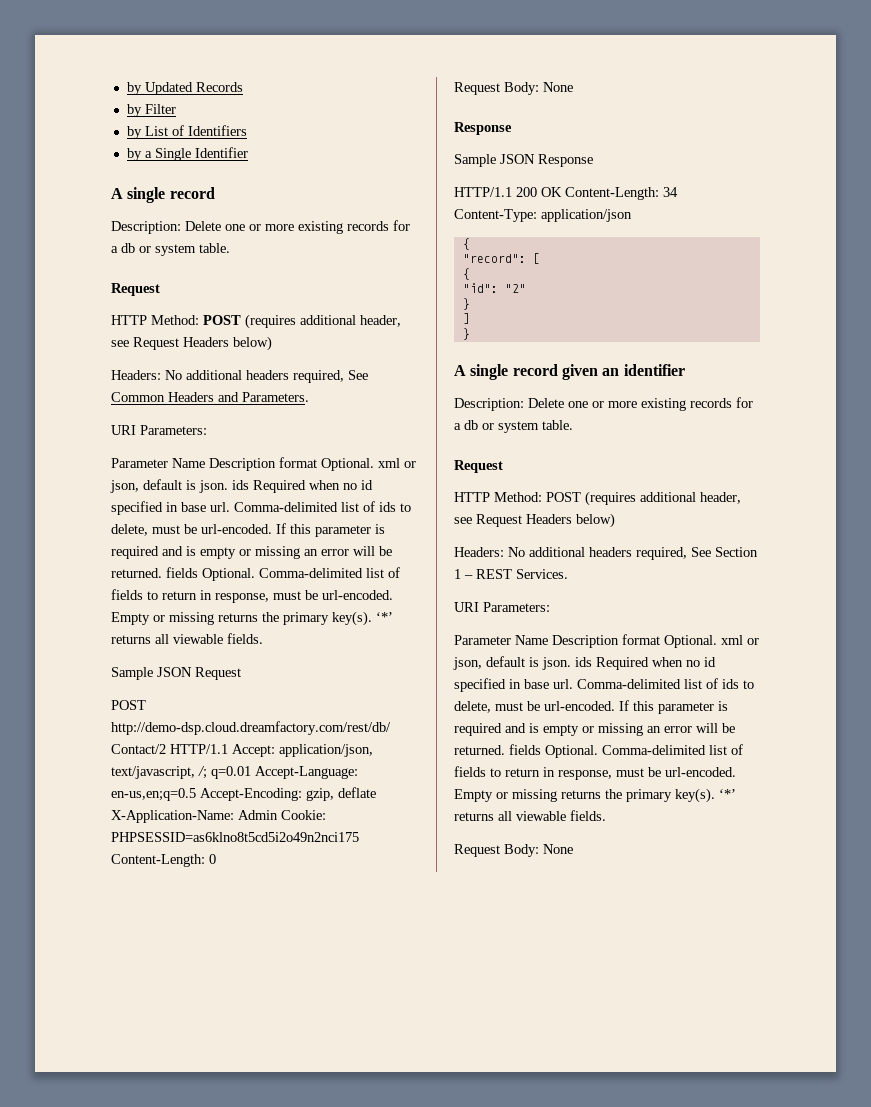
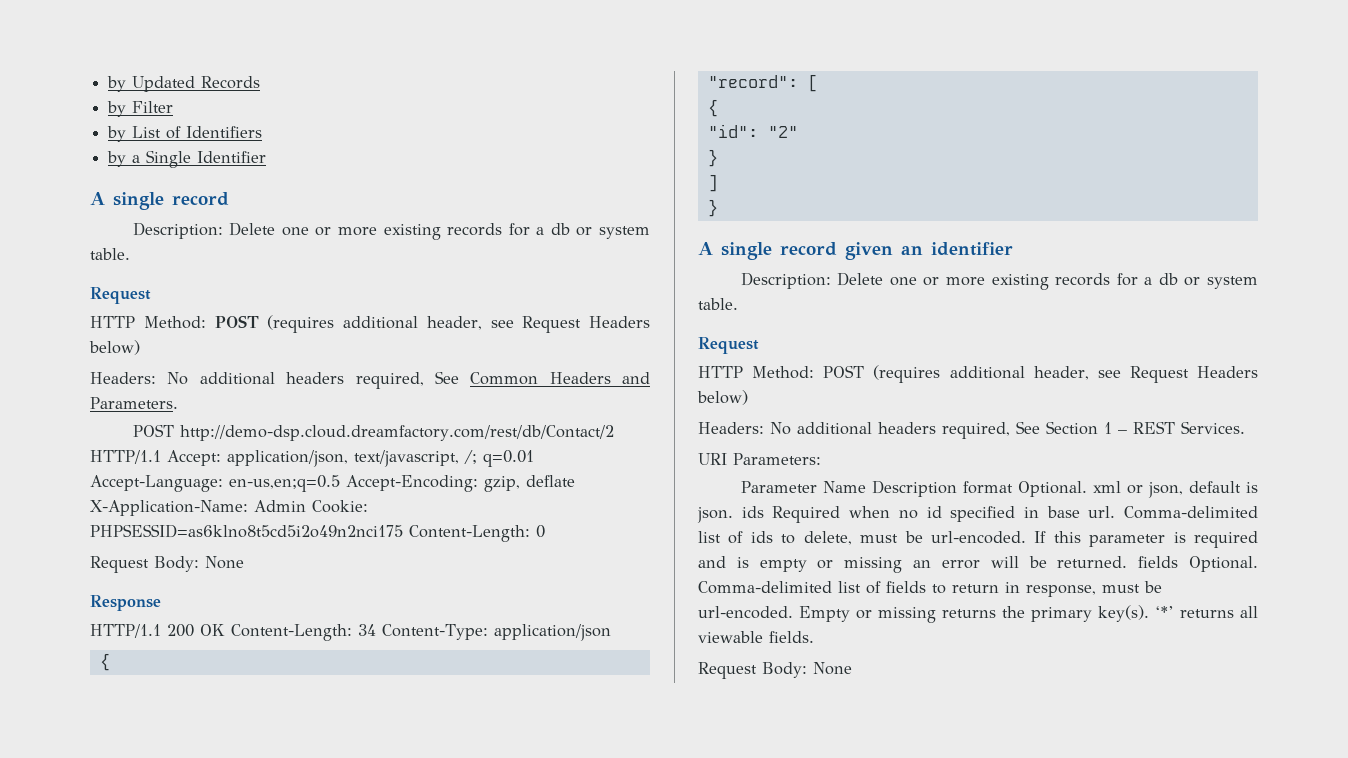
[111,425,207,435] [111,457,416,471] [110,479,373,493] [111,501,411,515] [111,523,385,537] [111,546,392,559] [111,567,400,581] [111,589,393,603] [111,611,393,626] [111,633,263,644] [111,667,241,680] // URI Parameters: // Parameter Name Description format Optional. xml or json, default is json. ids Required when no id specified in base url. Comma-delimited list of ids to delete, must be url-encoded. If this parameter is required and is empty or missing an error will be returned. fields Optional. Comma-delimited list of fields to return in response, must be url-encoded. Empty or missing returns the primary key(s). ‘*’ returns all viewable fields. // Sample JSON Request -> (178, 403) none
[454,154,593,167] // Sample JSON Response -> (161, 603) none

